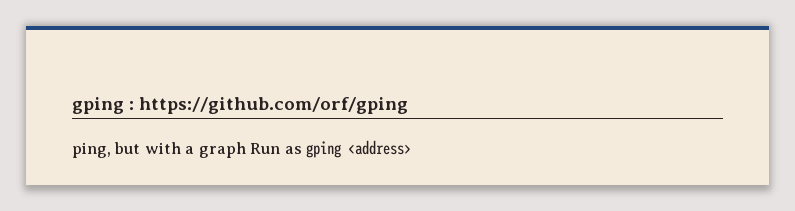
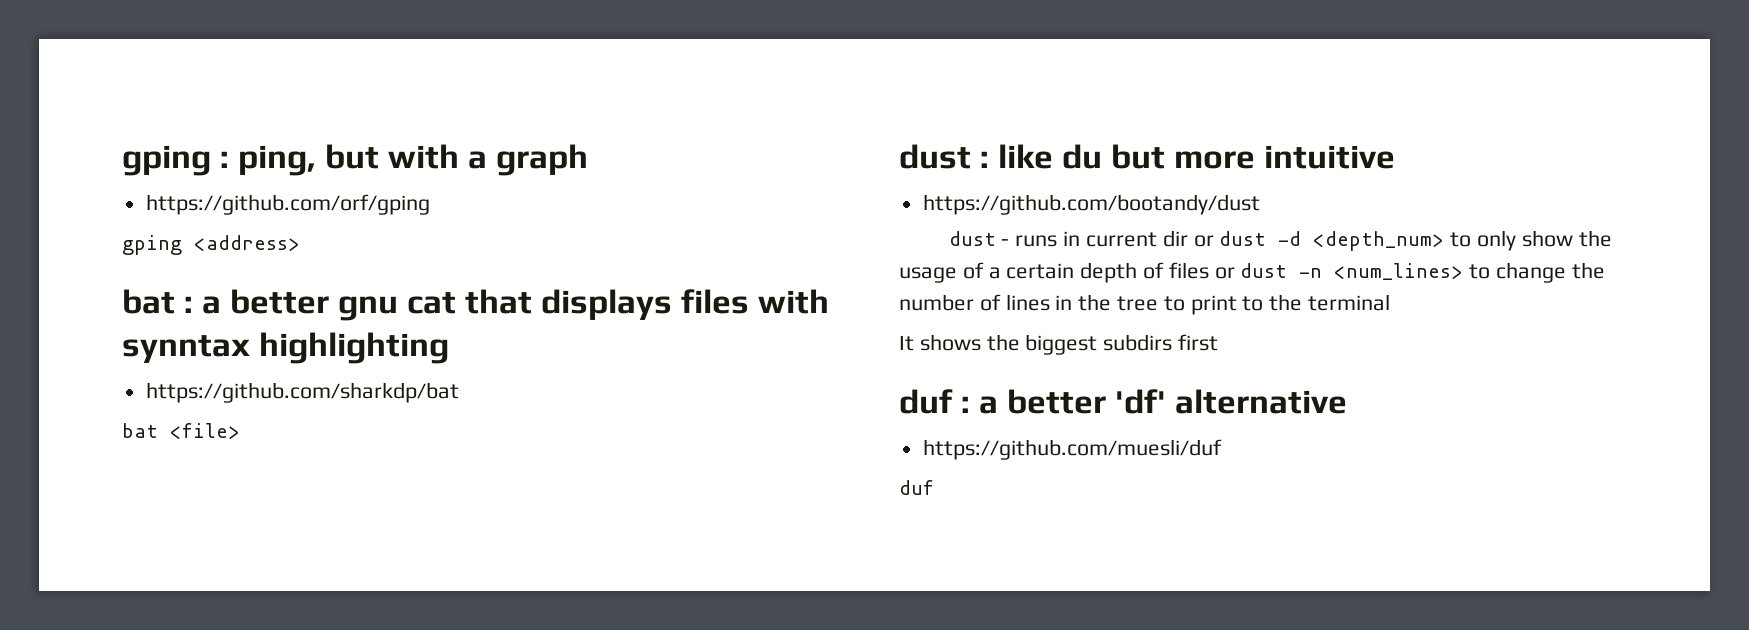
[139,97,409,114] https://github.com/orf/gping // -> (230, 159) none
[250,143,302,154] Run as -> [145,194,430,215] // https://github.com/orf/gping //
(412, 147) none -> [122,289,830,321] [122,332,450,364] [145,382,459,403] [122,423,240,439] [899,144,1396,169] [922,194,1260,215] [948,230,1612,251] [899,262,1605,283] [899,294,1391,315] [899,334,1219,355] [899,389,1348,414] [922,439,1222,460] [899,480,934,495] // bat : a better gnu cat that displays files with synntax highlighting // https://github.com/sharkdp/bat // bat <file> // dust : like du but more intuitive // https://github.com/bootandy/dust // dust - runs in current dir or dust -d <depth_num> to only show the usage of a certain depth of files or dust -n <num_lines> to change the number of lines in the tree to print to the terminal // It shows the biggest subdirs first // duf : a better 'df' alternative // https://github.com/muesli/duf // duf

